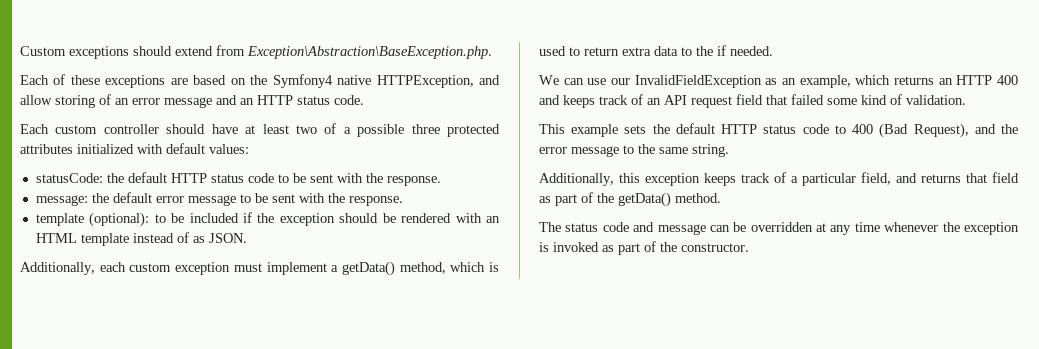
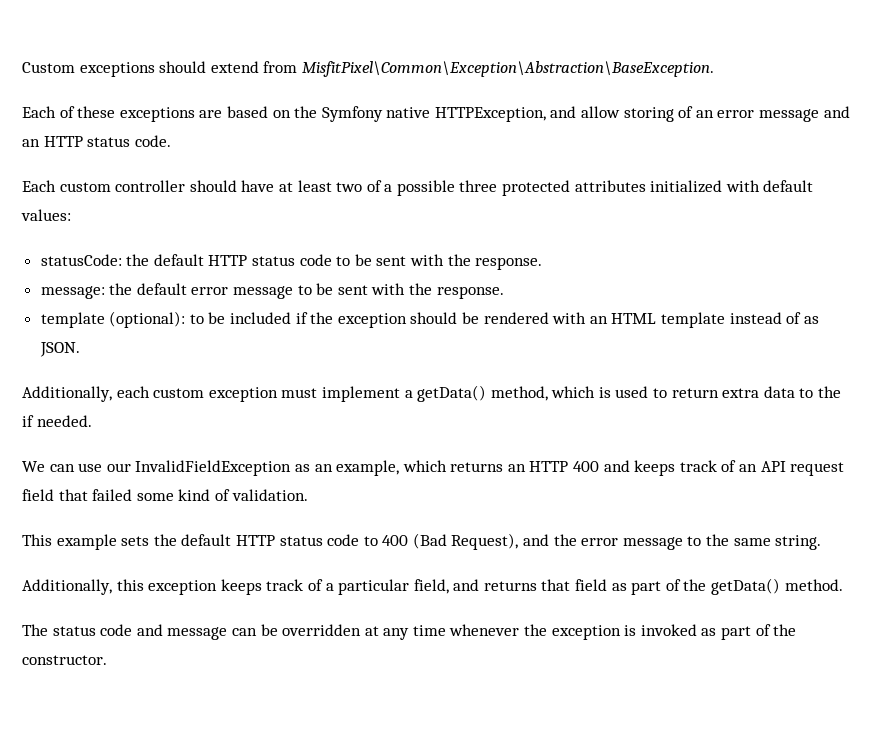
[247,46,492,59] Exception\Abstraction\BaseException.php. -> [301,61,714,77] MisfitPixel\Common\Exception\Abstraction\BaseException.
[272,74,333,88] Symfony4 -> [321,106,383,122] Symfony

